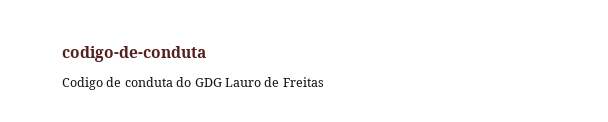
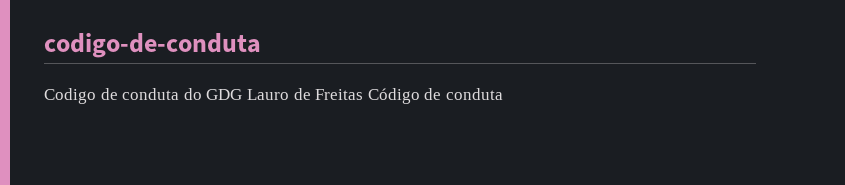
(324, 82) none -> [367,88,503,104] Código de conduta

